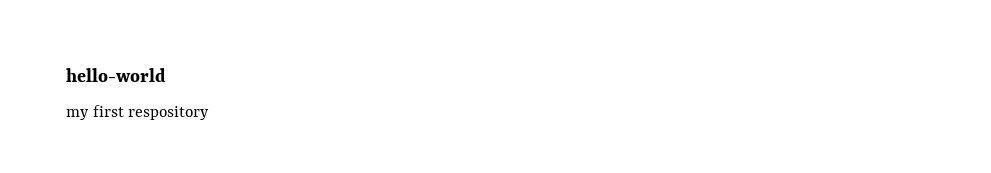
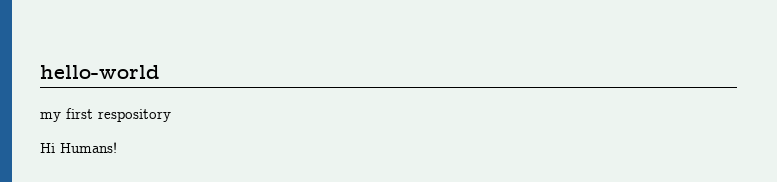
(210, 113) none -> [40,142,117,153] // Hi Humans!

